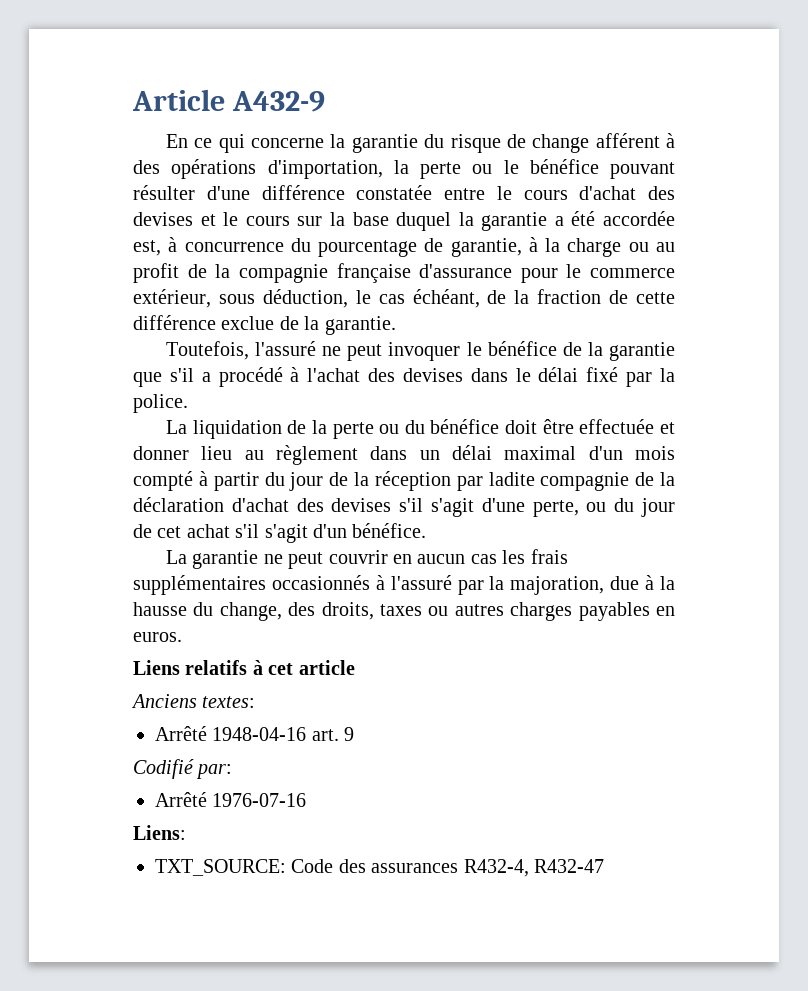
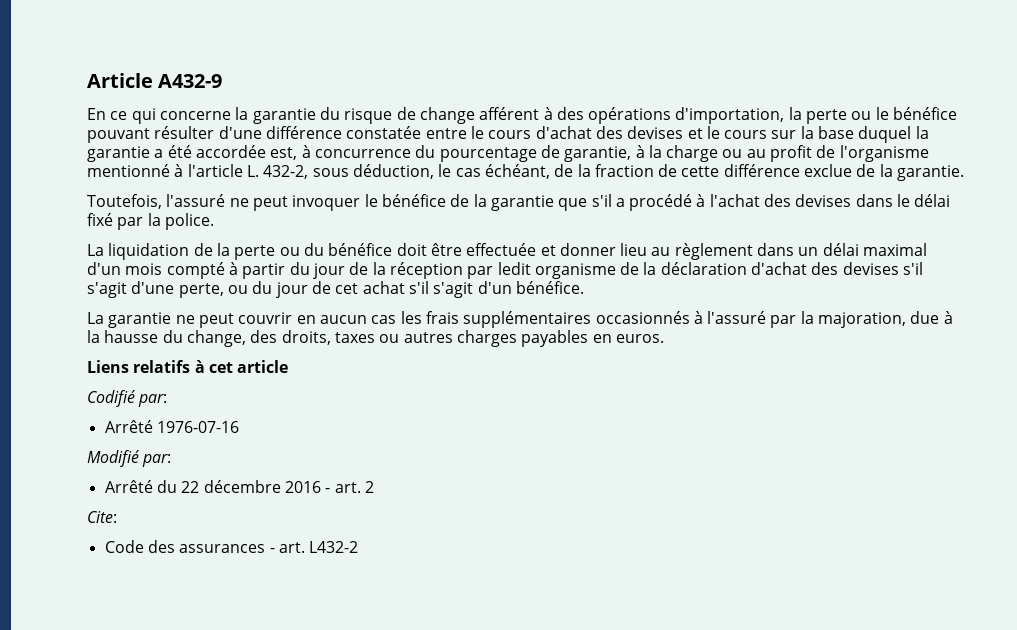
[215,263,675,283] [133,289,211,308] la compagnie française d'assurance pour le commerce extérieur, -> [839,145,929,162] [87,164,309,179] l'organisme mentionné à l'article L. 432-2,
[488,472,630,491] ladite compagnie -> [497,262,616,279] ledit organisme
[131,694,256,708] [155,726,355,741] [133,759,233,779] [155,792,307,807] [133,825,186,840] [155,859,604,877] Anciens textes: // Arrêté 1948-04-16 art. 9 // Codifié par: // Arrêté 1976-07-16 // Liens: // TXT_SOURCE: Code des assurances R432-4, R432-47 -> [87,390,168,407] [104,420,239,433] [87,450,172,467] [104,480,374,493] [87,511,117,523] [104,540,359,553] Codifié par: // Arrêté 1976-07-16 // Modifié par: // Arrêté du 22 décembre 2016 - art. 2 // Cite: // Code des assurances - art. L432-2

